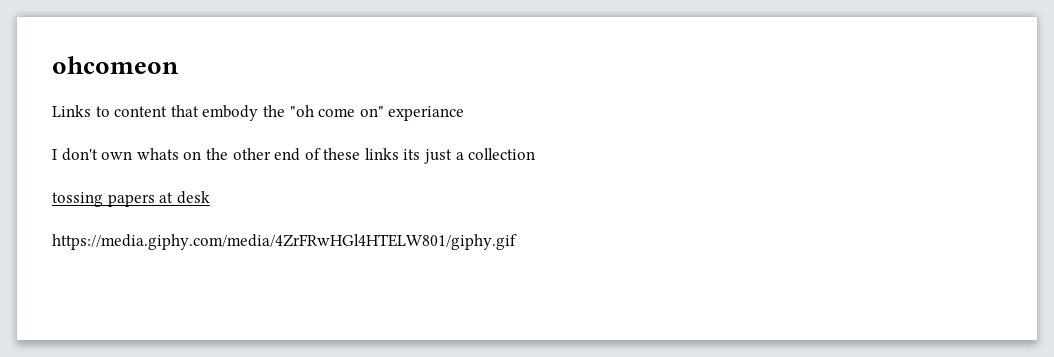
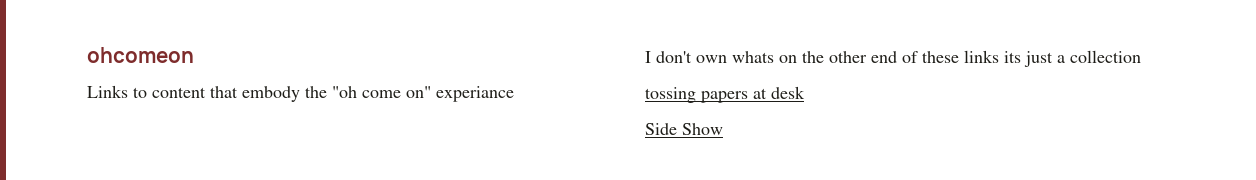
[52,234,517,250] https://media.giphy.com/media/4ZrFRwHGl4HTELW801/giphy.gif -> [645,123,723,135] Side Show

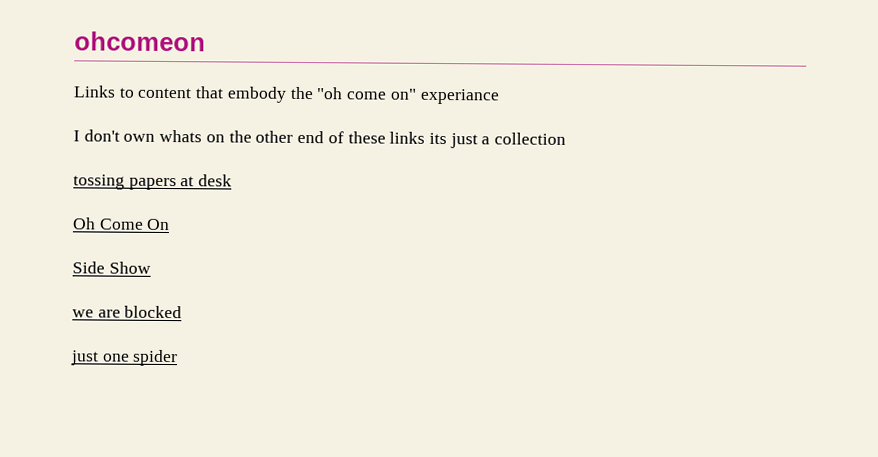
(805, 92) none -> [72,217,171,231] // Oh Come On
(723, 129) none -> [72,305,183,319] [70,349,179,367] // we are blocked // just one spider

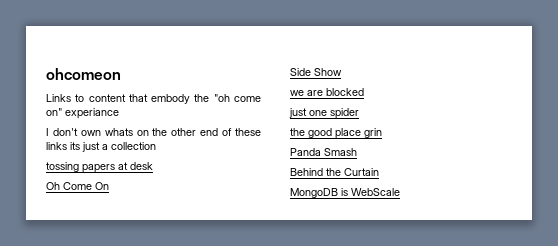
(179, 358) none -> [290,128,382,139] [290,148,357,156] [290,168,379,176] [290,188,400,198] // the good place grin // Panda Smash // Behind the Curtain // MongoDB is WebScale

